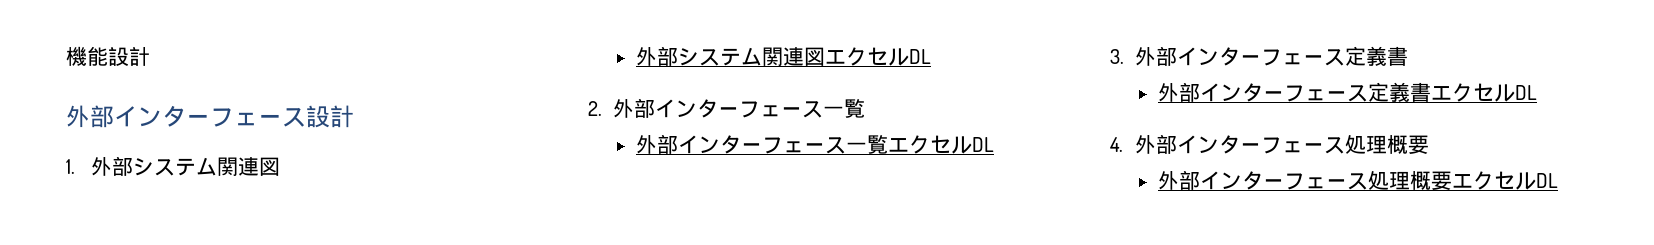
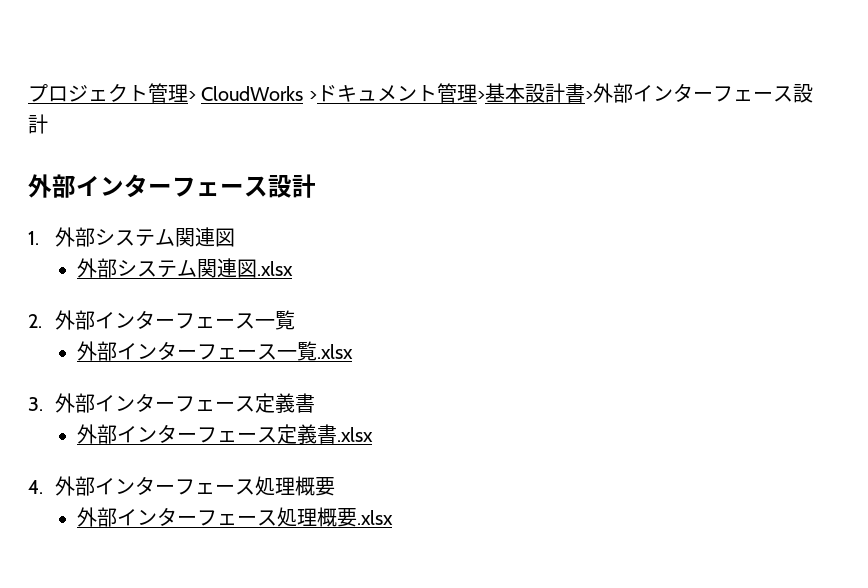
[66,46,108,66] 機能 -> [28,83,793,103] プロジェクト管理> CloudWorks >ドキュメント管理>基本設計書>外部インターフェース
[824,47,931,66] エクセルDL -> [257,261,294,276] .xlsx
[887,135,994,154] エクセルDL -> [317,344,354,359] .xlsx
[1430,83,1537,102] エクセルDL -> [337,427,374,442] .xlsx
[1451,171,1558,190] エクセルDL -> [357,510,394,525] .xlsx

